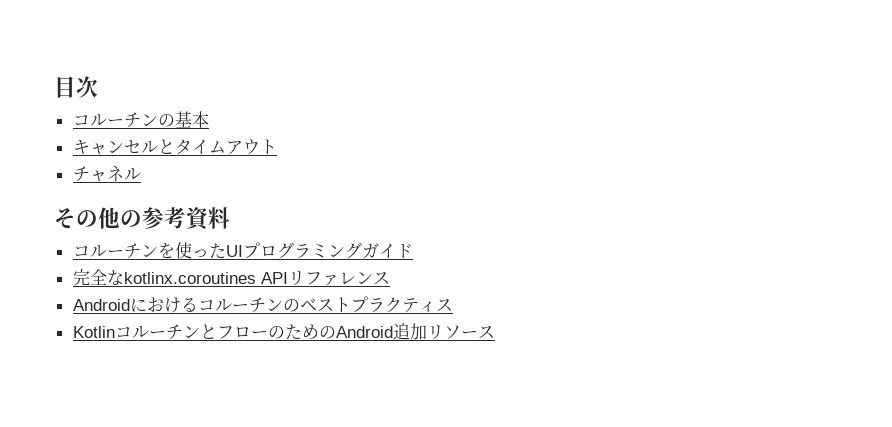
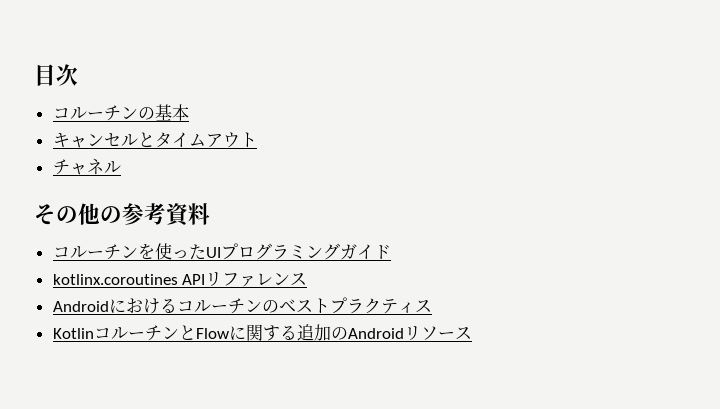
[72,269,124,286] 完全な -> (391, 252) none
[216,323,427,340] フローのためのAndroid追加 -> [195,324,404,341] Flowに関する追加のAndroid

